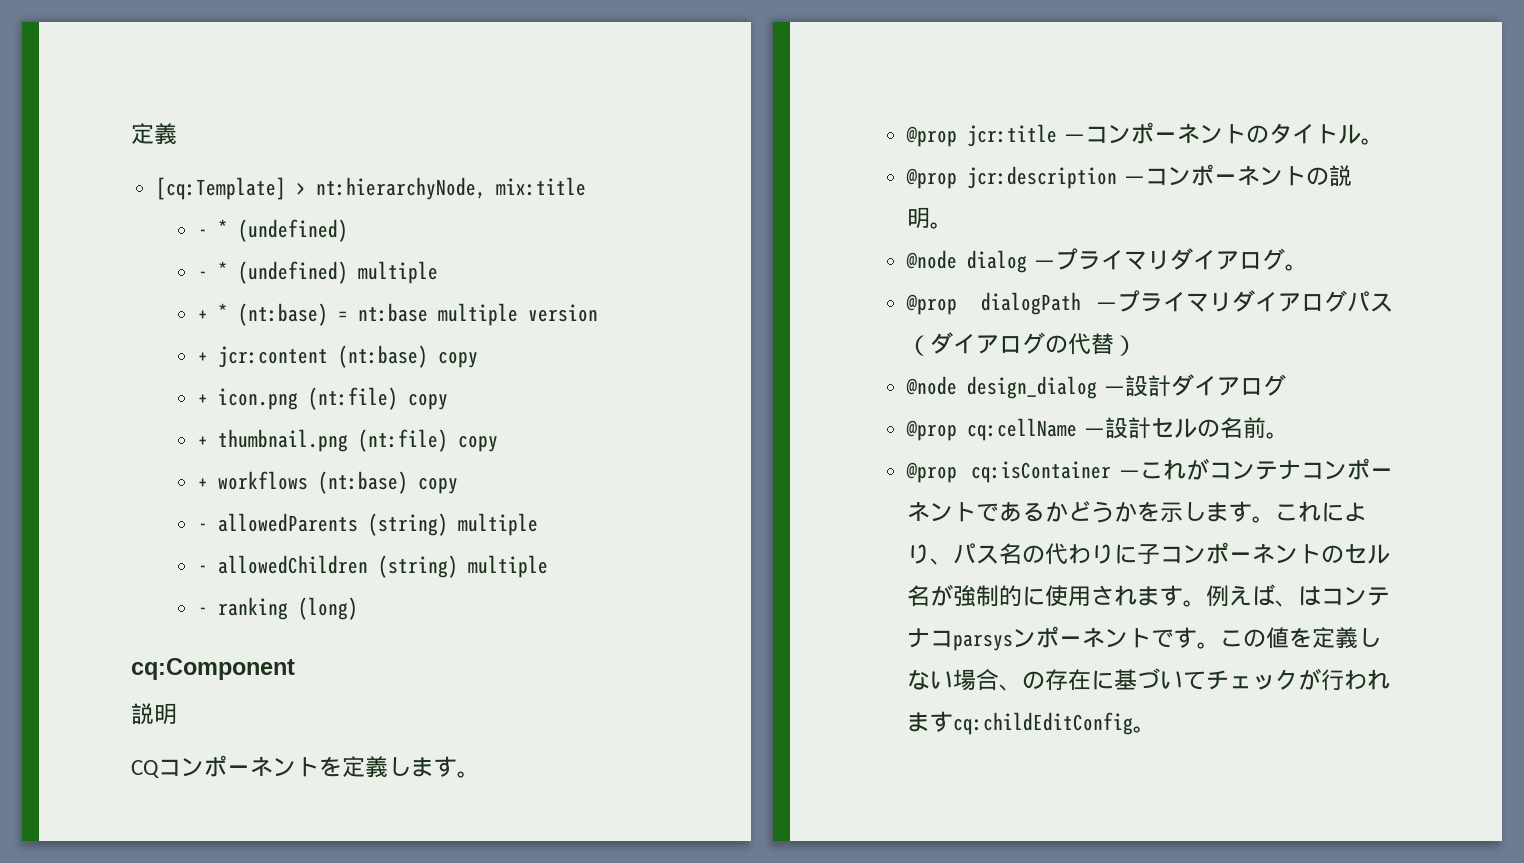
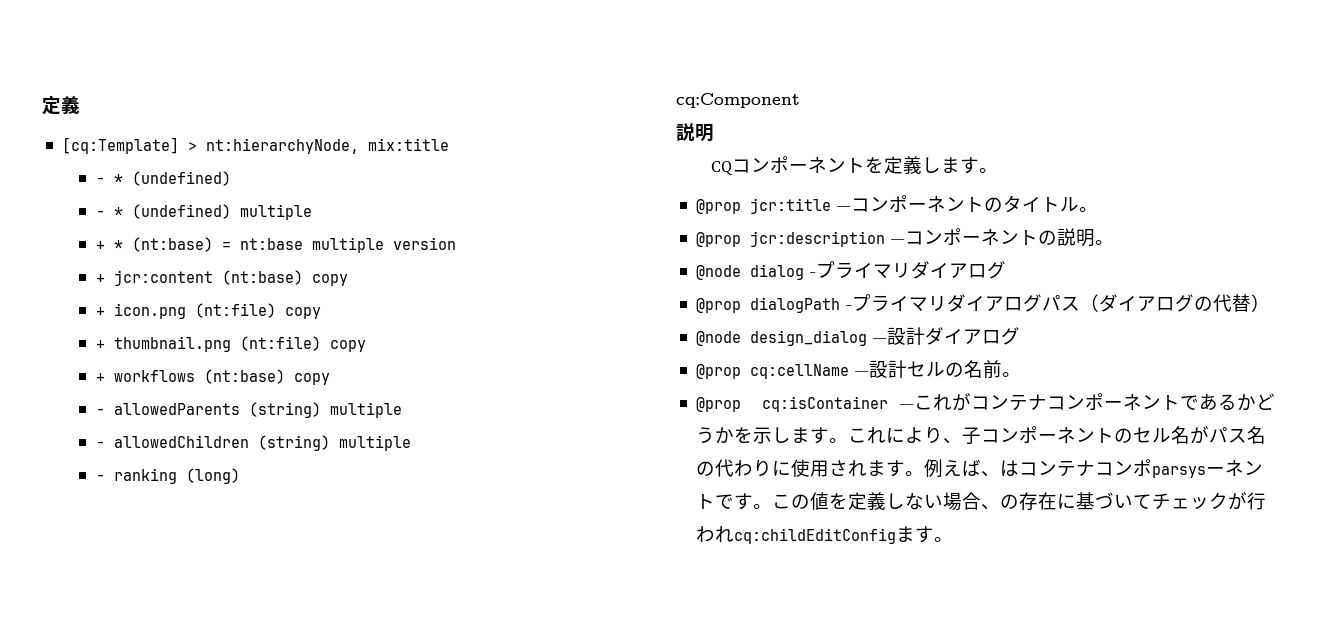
[1033,248,1308,271] —プライマリダイアログ。 -> [809,261,1007,279] -プライマリダイアログ
[1096,302,1117,310] — -> [845,305,853,310] -
[953,543,1138,565] パス名の代わりに -> (963, 441) none
[953,585,1023,607] 強制的 -> [1209,426,1267,444] [696,459,773,477] パス名の代わり
[953,626,1060,651] parsysンポ -> [1114,459,1207,478] ンポparsys
[907,711,1134,735] ますcq:childEditConfig -> [734,526,935,544] cq:childEditConfigます

